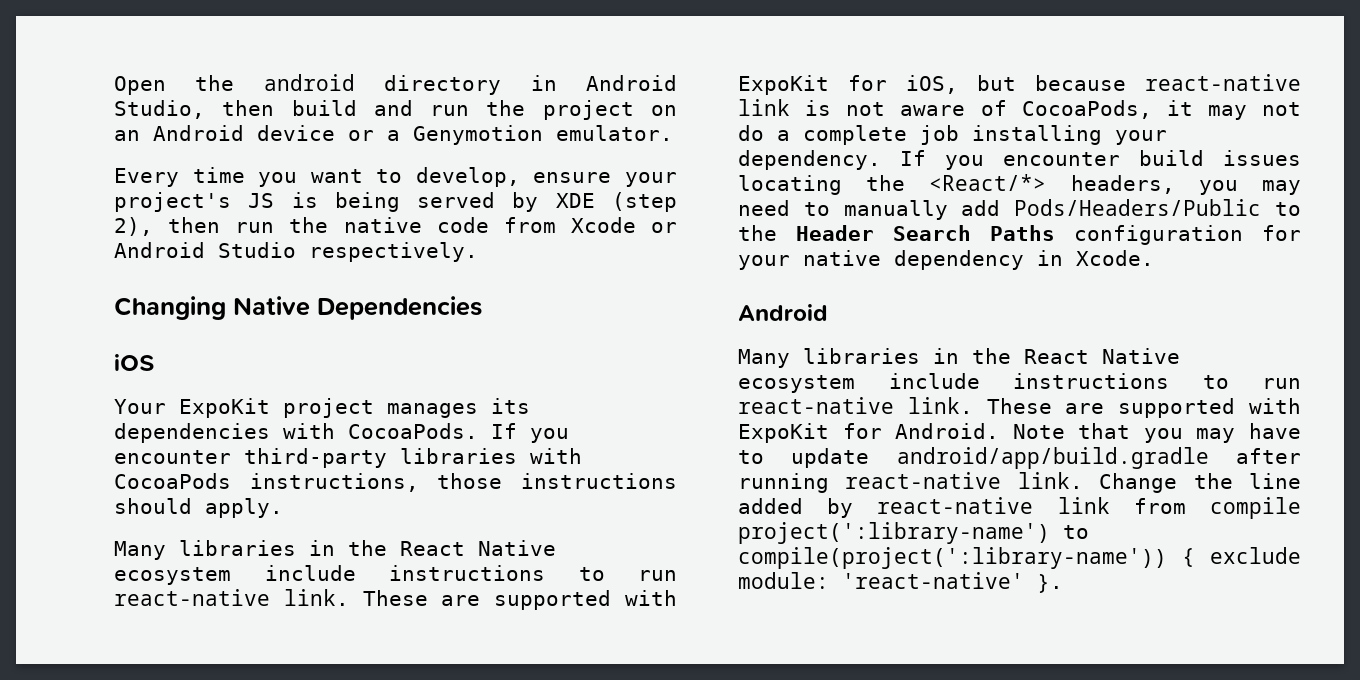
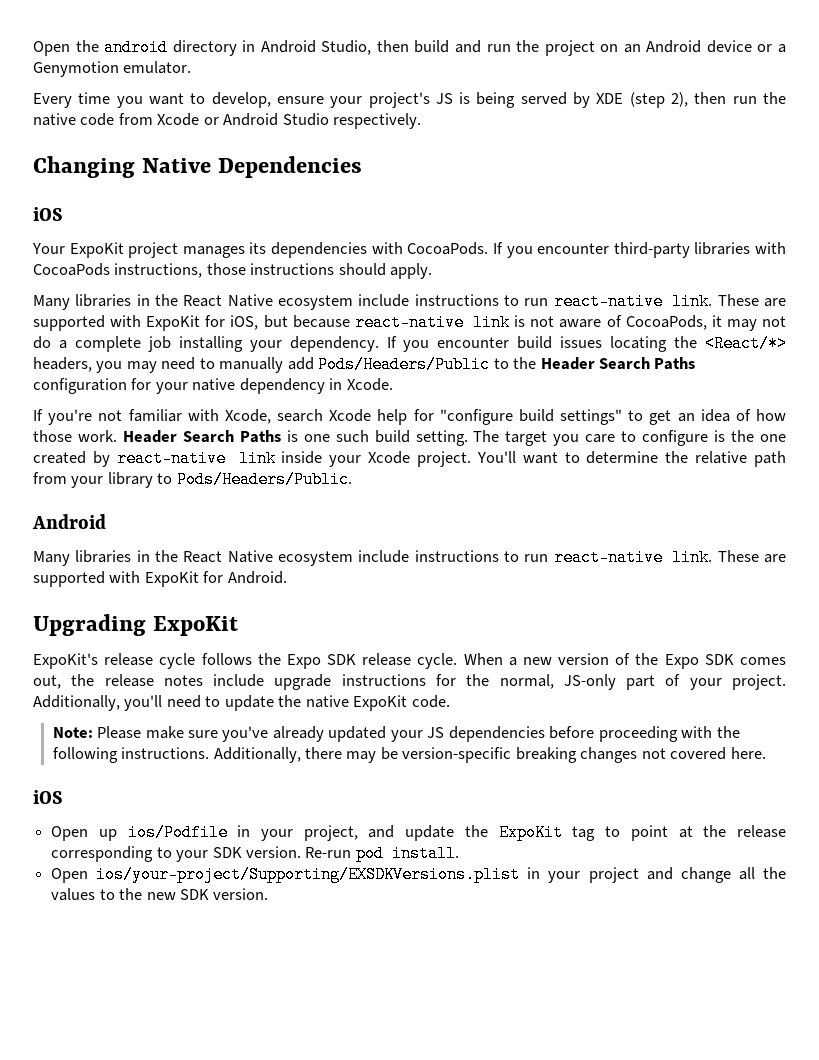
(1154, 258) none -> [33,409,786,425] [33,430,787,446] [33,450,787,467] [33,471,352,488] // If you're not familiar with Xcode, search Xcode help for "configure build settings" to get an idea of how those work. Header Search Paths is one such build setting. The target you care to configure is the one created by react-native link inside your Xcode project. You'll want to determine the relative path from your library to Pods/Headers/Public.
[1012,423,1301,443] [738,447,1301,469] [738,472,1301,493] [738,497,1301,519] [738,522,1089,544] [738,547,1301,569] [738,572,1063,593] Note that you may have to update android/app/build.gradle after running react-native link. Change the line added by react-native link from compile project(':library-name') to compile(project(':library-name')) { exclude module: 'react-native' }. -> [33,614,238,636] [33,653,786,669] [33,674,787,690] [33,695,450,711] [52,726,740,742] [52,747,766,763] [33,790,63,804] [51,824,787,841] [51,845,459,862] [51,866,787,883] [51,888,269,901] // Upgrading ExpoKit // ExpoKit's release cycle follows the Expo SDK release cycle. When a new version of the Expo SDK comes out, the release notes include upgrade instructions for the normal, JS-only part of your project. Additionally, you'll need to update the native ExpoKit code. // Note: Please make sure you've already updated your JS dependencies before proceeding with the following instructions. Additionally, there may be version-specific breaking changes not covered here. // iOS // Open up ios/Podfile in your project, and update the ExpoKit tag to point at the release corresponding to your SDK version. Re-run pod install. // Open ios/your-project/Supporting/EXSDKVersions.plist in your project and change all the values to the new SDK version.

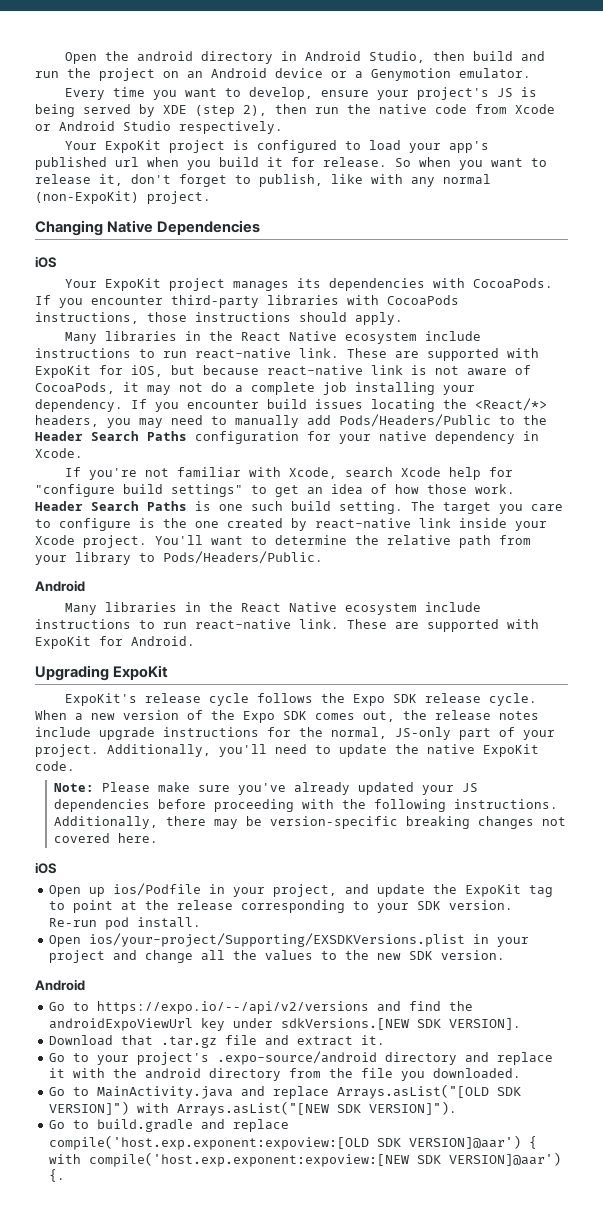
(422, 121) none -> [64,140,489,153] [35,157,547,170] [35,174,491,187] [35,191,211,204] // Your ExpoKit project is configured to load your app's published url when you build it for release. So when you want to release it, don't forget to publish, like with any normal (non-ExpoKit) project.
(269, 894) none -> [35,979,85,991] [48,1001,473,1014] [48,1018,521,1031] [48,1035,385,1048] [48,1051,553,1065] [48,1068,521,1081] [48,1084,521,1099] [48,1101,457,1116] [48,1119,289,1132] [48,1135,537,1150] [48,1152,561,1167] [48,1169,65,1182] // Android // Go to https://expo.io/--/api/v2/versions and find the androidExpoViewUrl key under sdkVersions.[NEW SDK VERSION]. // Download that .tar.gz file and extract it. // Go to your project's .expo-source/android directory and replace it with the android directory from the file you downloaded. // Go to MainActivity.java and replace Arrays.asList("[OLD SDK VERSION]") with Arrays.asList("[NEW SDK VERSION]"). // Go to build.gradle and replace compile('host.exp.exponent:expoview:[OLD SDK VERSION]@aar') { with compile('host.exp.exponent:expoview:[NEW SDK VERSION]@aar') {.

